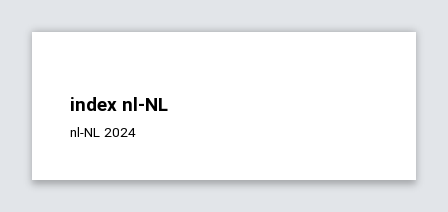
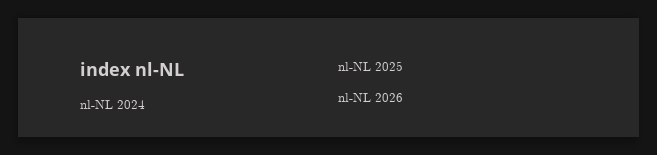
(136, 132) none -> [338,61,403,71] [338,93,403,102] // nl-NL 2025 // nl-NL 2026

